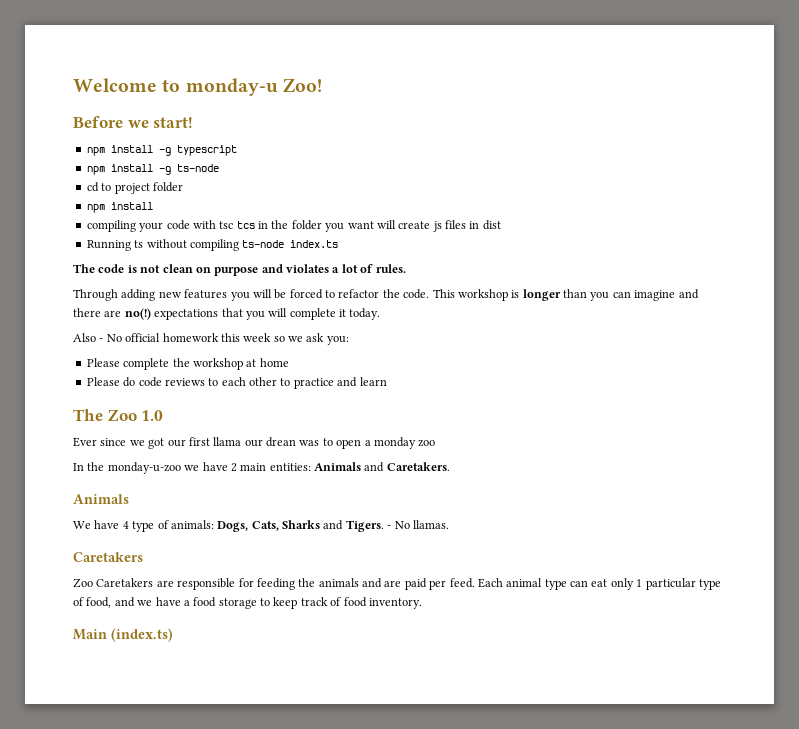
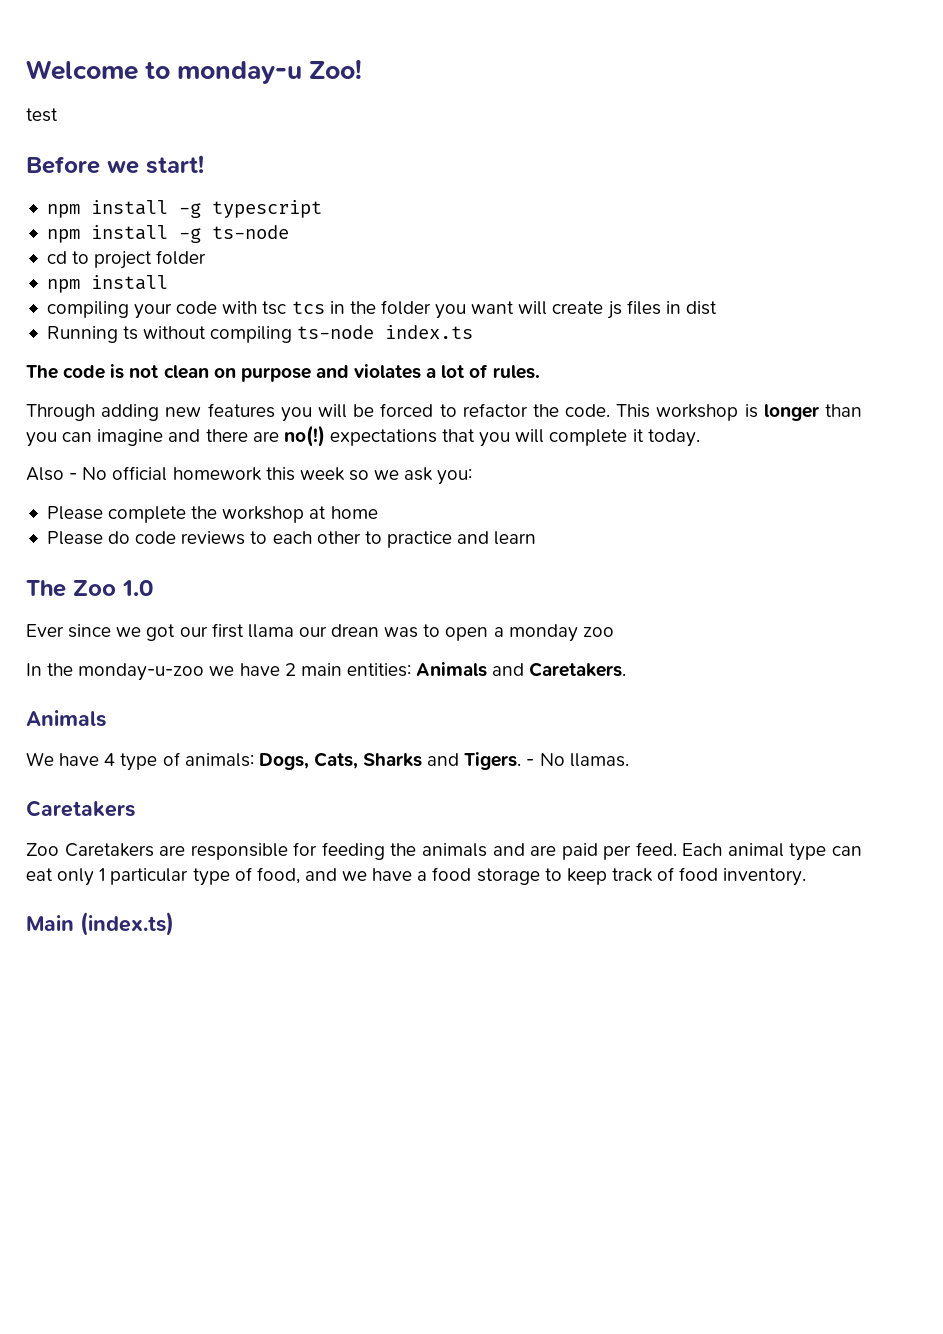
(322, 85) none -> [26,108,58,122] // test

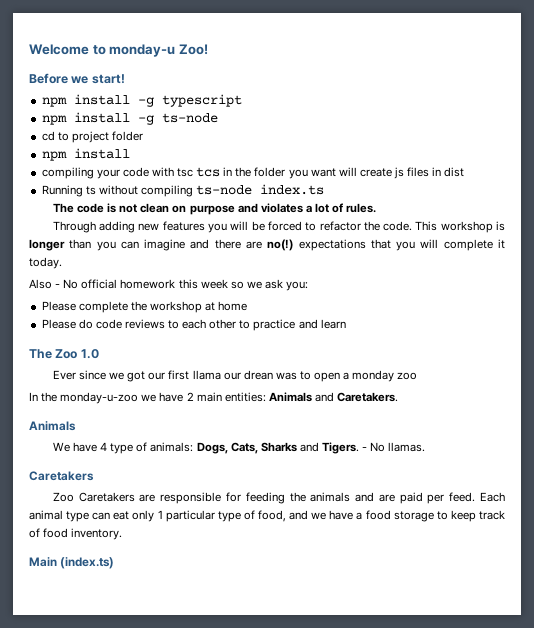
[26,108,58,122] // test -> (208, 49) none

